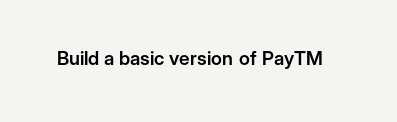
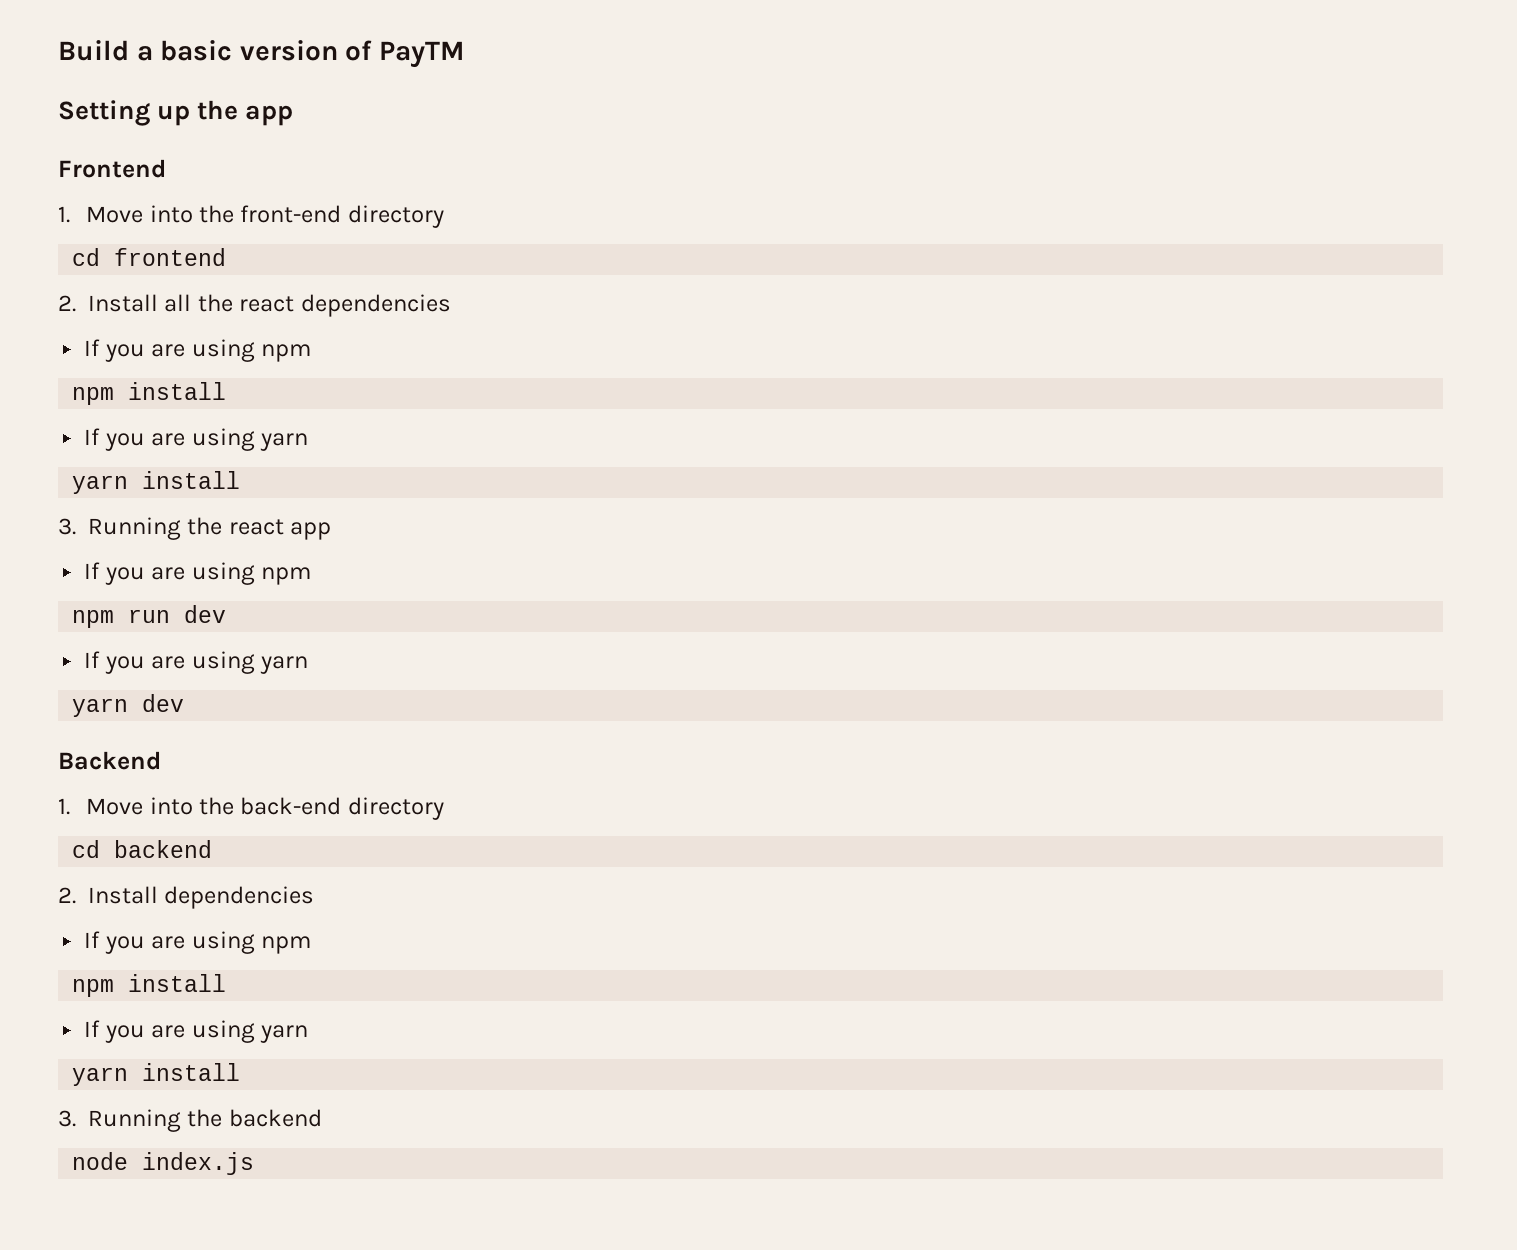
(323, 60) none -> [58,100,294,126] [58,159,166,178] [58,205,444,228] [72,248,227,266] [58,294,451,317] [84,339,312,362] [72,382,227,405] [84,428,309,451] [72,471,241,494] [58,517,332,540] [84,562,312,585] [72,605,227,628] [84,651,309,674] [72,694,185,717] [58,751,161,770] [58,797,444,820] [72,840,213,858] [58,886,315,909] [84,931,312,954] [72,974,227,997] [84,1020,309,1043] [72,1063,241,1086] [58,1109,322,1132] [72,1152,255,1175] // Setting up the app // Frontend // 1. Move into the front-end directory // cd frontend // 2. Install all the react dependencies // If you are using npm // npm install // If you are using yarn // yarn install // 3. Running the react app // If you are using npm // npm run dev // If you are using yarn // yarn dev // Backend // 1. Move into the back-end directory // cd backend // 2. Install dependencies // If you are using npm // npm install // If you are using yarn // yarn install // 3. Running the backend // node index.js

